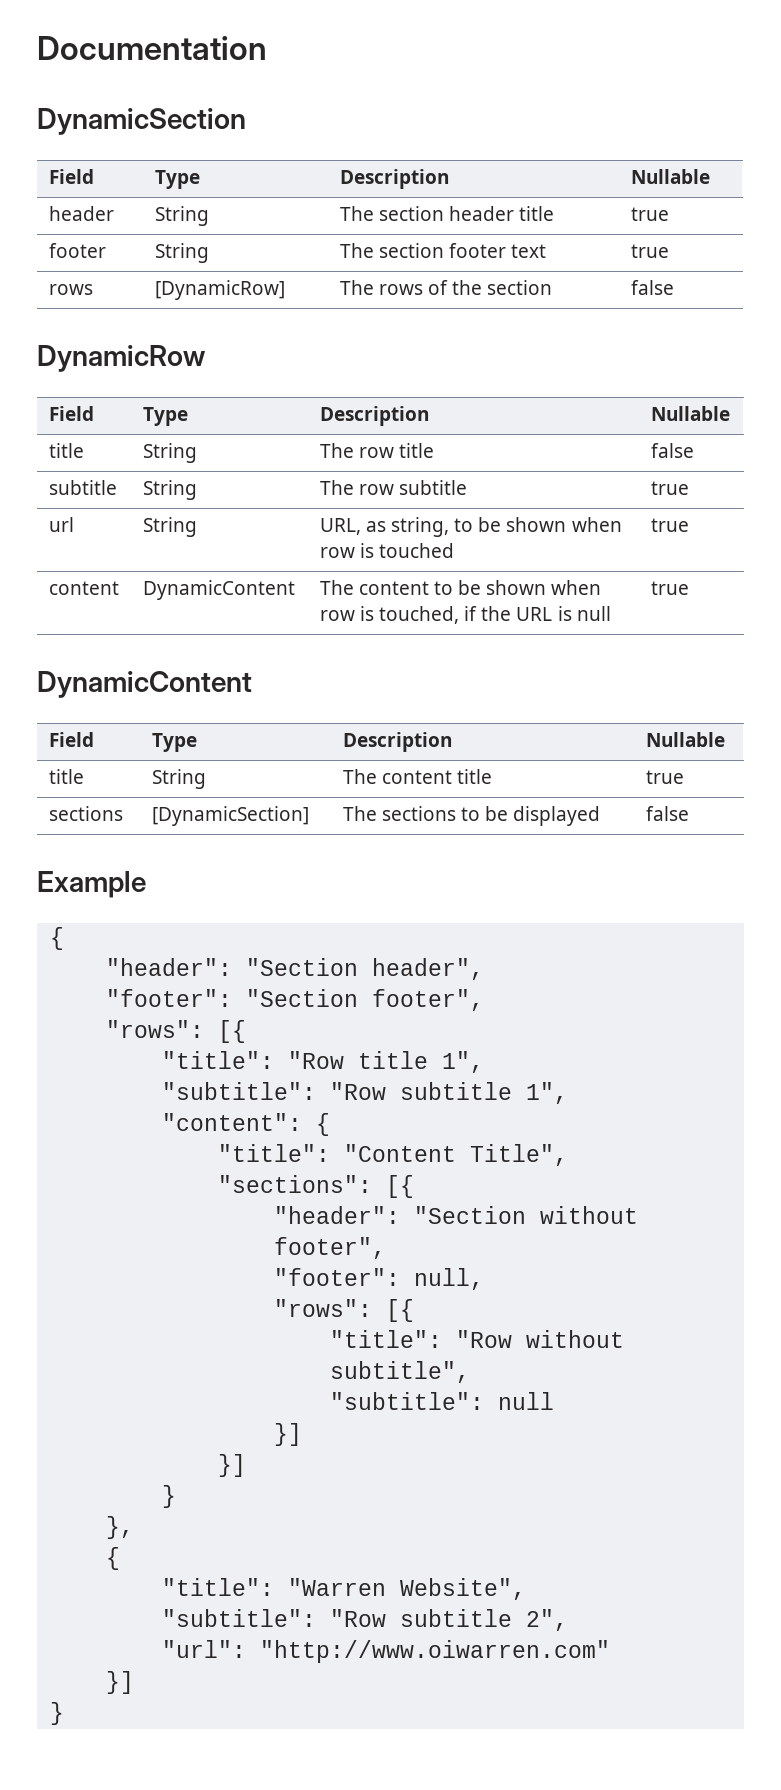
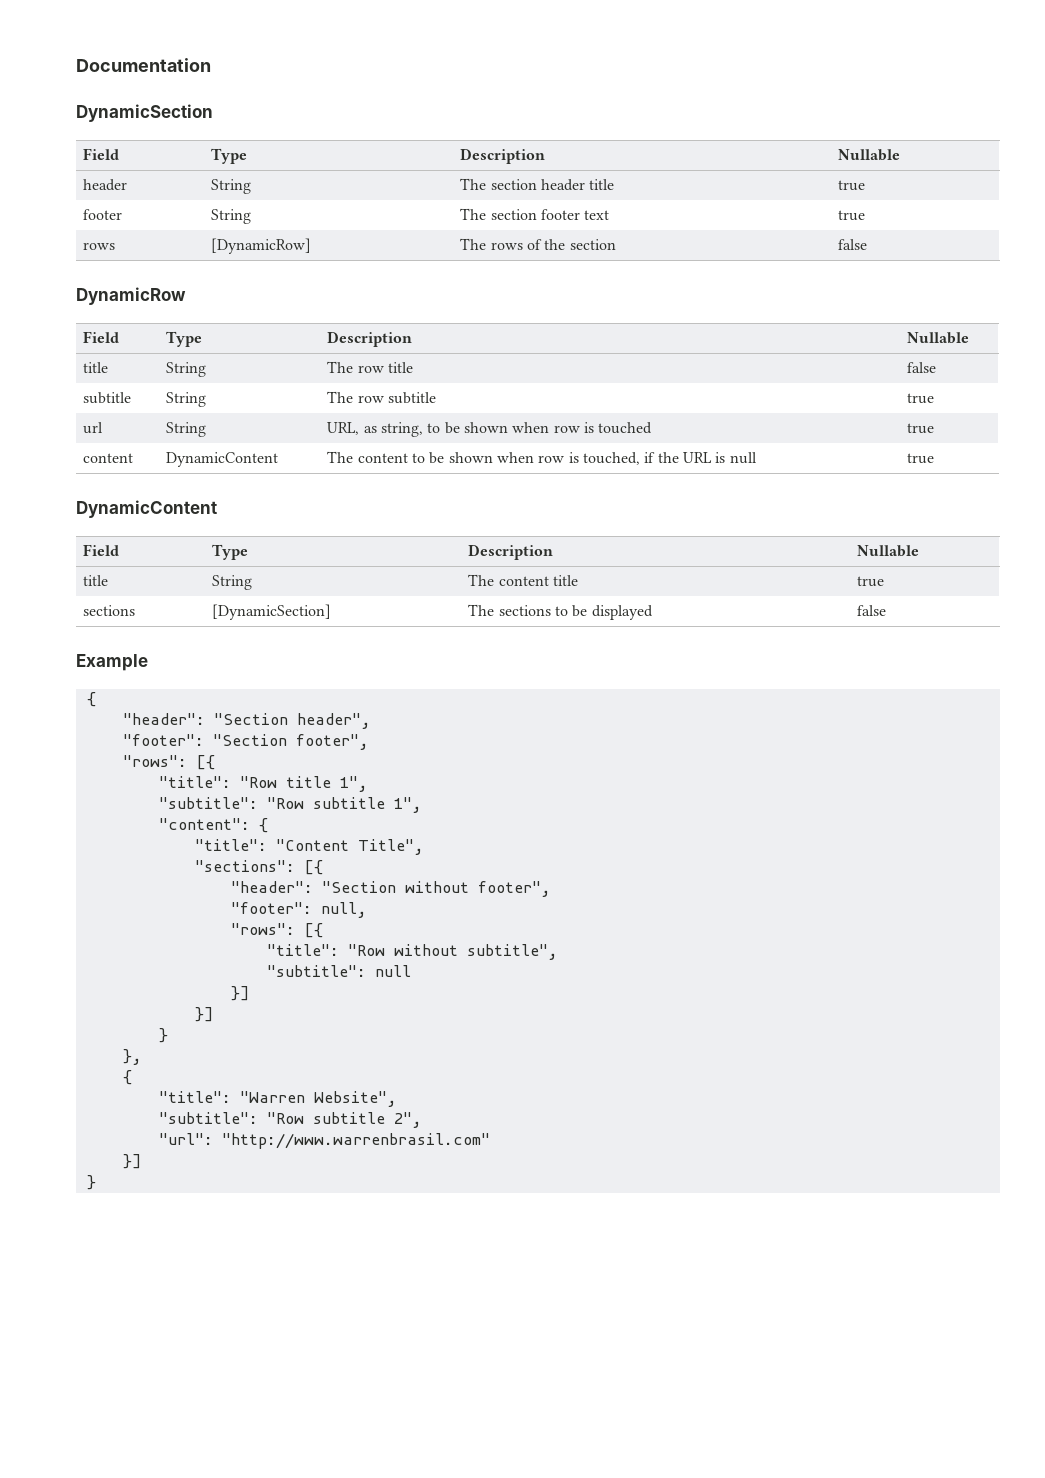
[259,1640,610,1663] "http://www.oiwarren.com" -> [221,1133,490,1149] "http://www.warrenbrasil.com"

